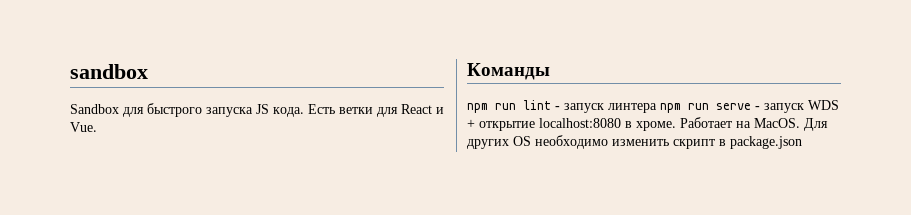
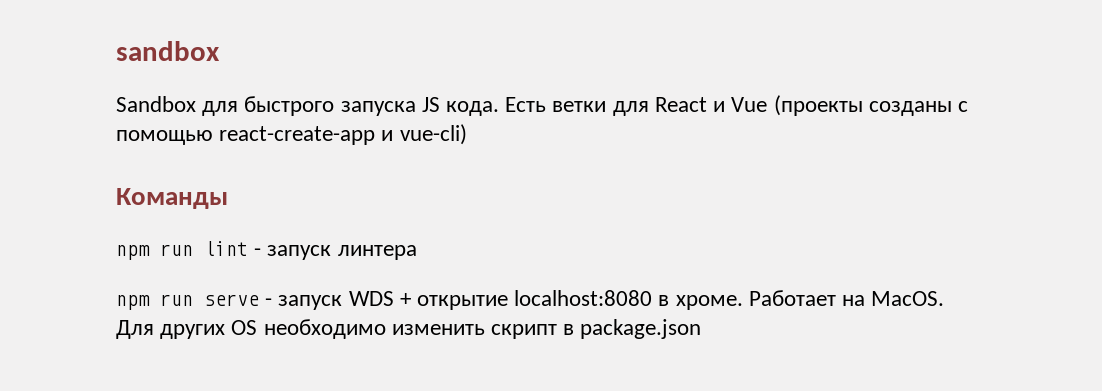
[70,122,97,132] Vue. -> [731,95,968,116] [116,124,467,145] Vue (проекты созданы с помощью react-create-app и vue-cli)
(657, 108) none -> (417, 252) //

